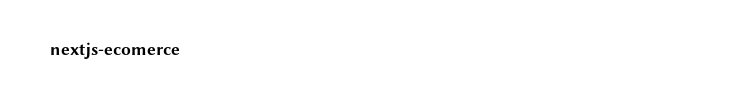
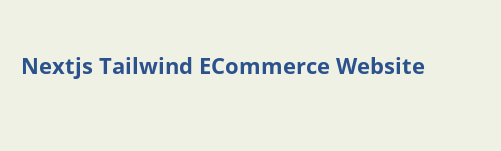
[50,42,180,59] nextjs-ecomerce -> [21,57,425,79] Nextjs Tailwind ECommerce Website

